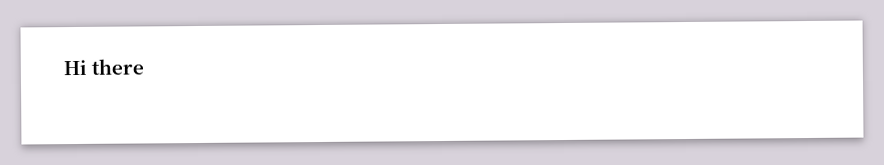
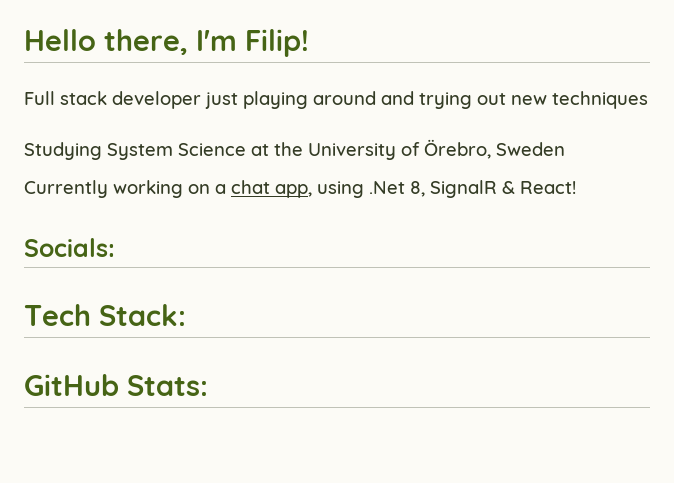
[63,58,145,76] Hi there -> [24,29,309,57] [24,91,648,109] [24,139,565,160] [24,180,576,198] [24,238,115,257] [24,304,186,326] [24,374,208,396] Hello there, I'm Filip! // Full stack developer just playing around and trying out new techniques // Studying System Science at the University of Örebro, Sweden // Currently working on a chat app, using .Net 8, SignalR & React! // Socials: // Tech Stack: // GitHub Stats:

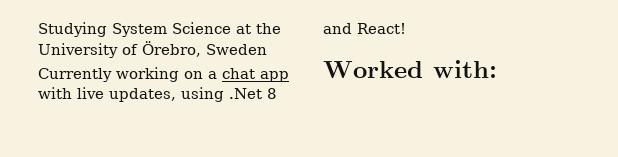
[24,29,309,57] [24,91,648,109] Hello there, I'm Filip! // Full stack developer just playing around and trying out new techniques // -> (38, 29) none
[275,180,576,198] [24,238,115,257] [24,304,186,326] [24,374,208,396] app, using .Net 8, SignalR & React! // Socials: // Tech Stack: // GitHub Stats: -> [260,71,289,82] [38,87,277,102] [323,23,406,34] [323,60,497,78] app with live updates, using .Net 8 and React! // Worked with:

